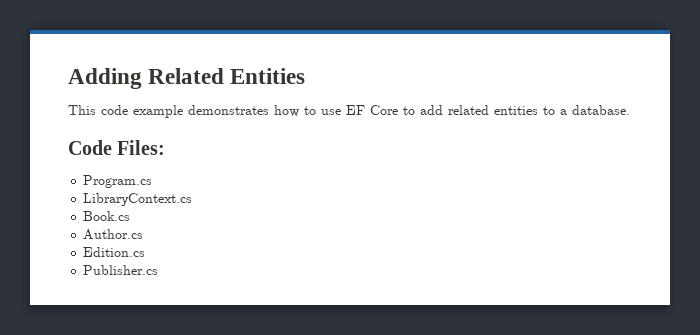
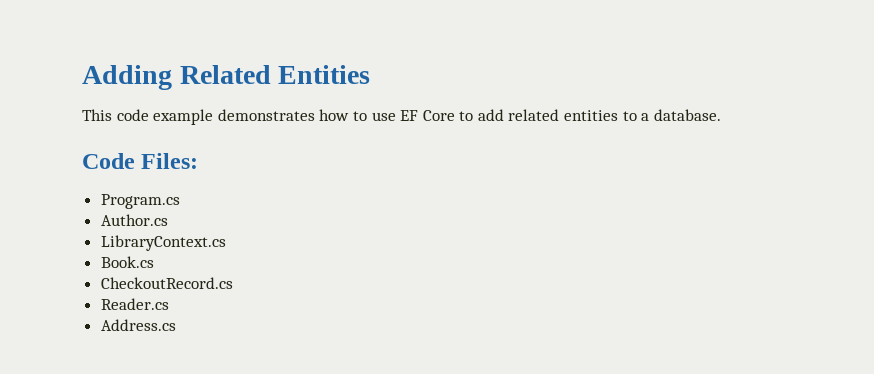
(153, 181) none -> [100,214,168,226] // Author.cs
[83,229,144,240] [83,247,146,257] [83,265,159,275] Author.cs // Edition.cs // Publisher.cs -> [100,277,233,289] [100,298,169,310] [100,319,176,331] CheckoutRecord.cs // Reader.cs // Address.cs

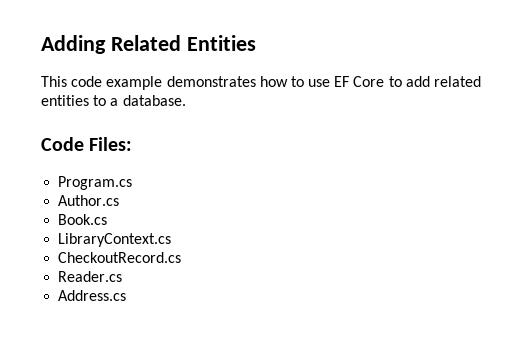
(168, 220) none -> [58,214,108,225] // Book.cs
[100,256,154,268] // Book.cs -> (172, 240) none

